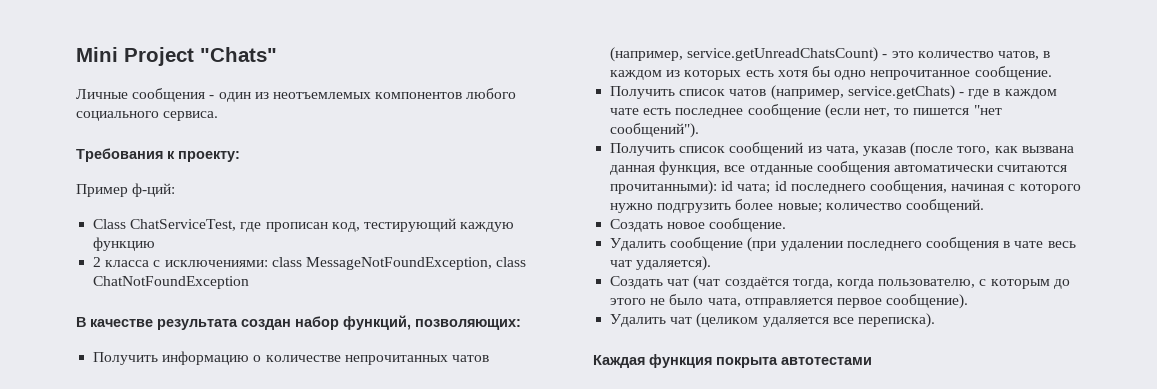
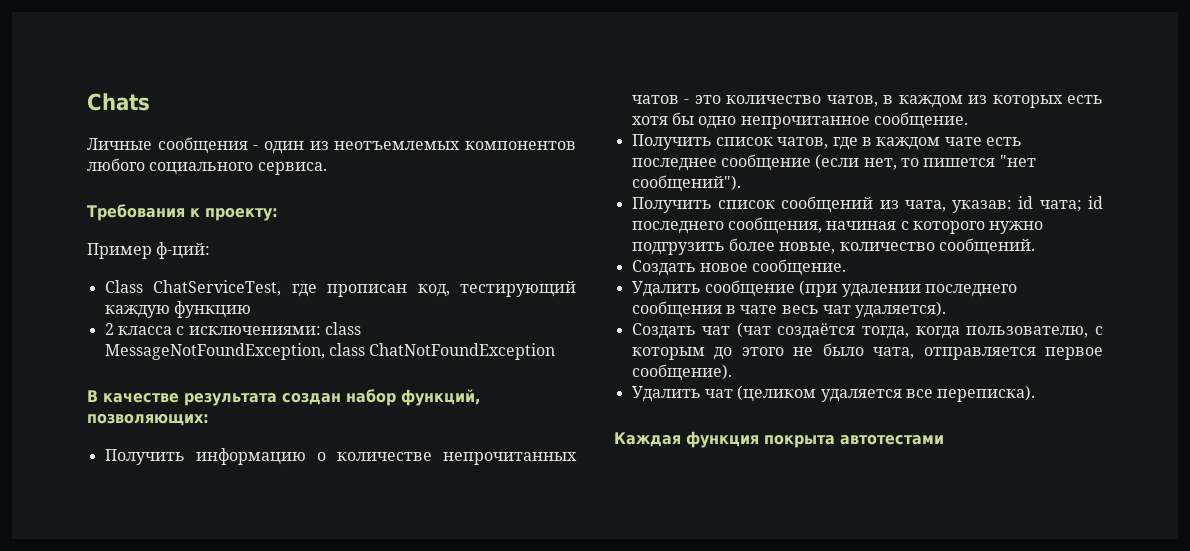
[76,47,277,66] Mini Project "Chats" -> [87,93,150,111] Chats
[610,47,879,62] (например, service.getUnreadChatsCount) -> (679, 99) none
[729,85,964,100] чатов (например, service.getChats) - -> [777,137,829,149] чатов,
[862,142,1074,157] [610,161,1068,175] [610,180,718,195] указав (после того, как вызвана данная функция, все отданные сообщения автоматически считаются прочитанными): -> [952,200,1013,213] указав:
[777,203,822,213] новые; -> [779,242,836,254] новые,

